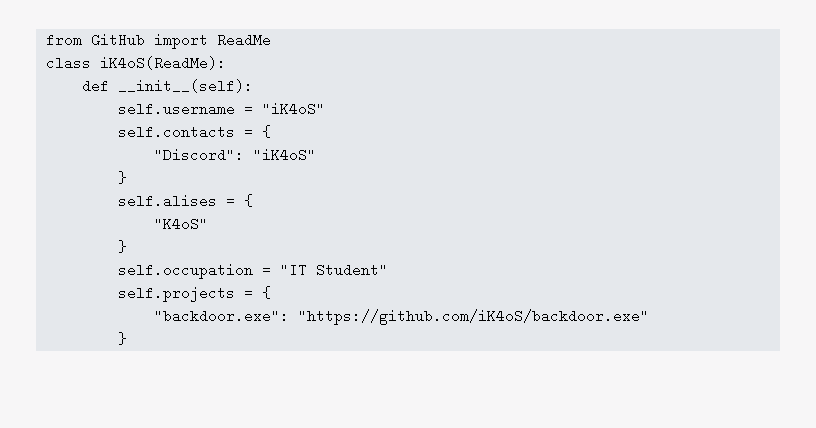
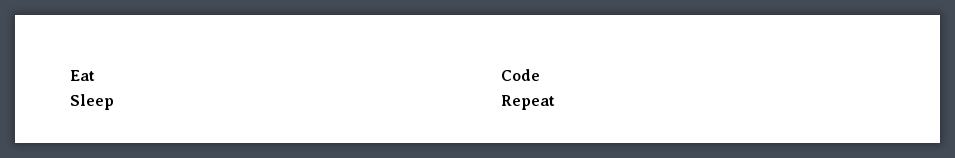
[45,33,271,49] [45,56,226,70] [81,79,253,93] [117,102,325,116] [117,125,271,139] [153,148,316,162] [117,171,127,184] [117,194,253,208] [153,217,208,231] [117,240,127,253] [117,263,388,279] [117,286,271,302] [153,309,649,325] [117,332,127,345] from GitHub import ReadMe // class iK4oS(ReadMe): // def __init__(self): // self.username = "iK4oS" // self.contacts = { // "Discord": "iK4oS" // } // self.alises = { // "K4oS" // } // self.occupation = "IT Student" // self.projects = { // "backdoor.exe": "https://github.com/iK4oS/backdoor.exe" // } -> [70,70,95,81] [70,94,114,110] [501,69,540,81] [501,95,555,110] Eat // Sleep // Code // Repeat

